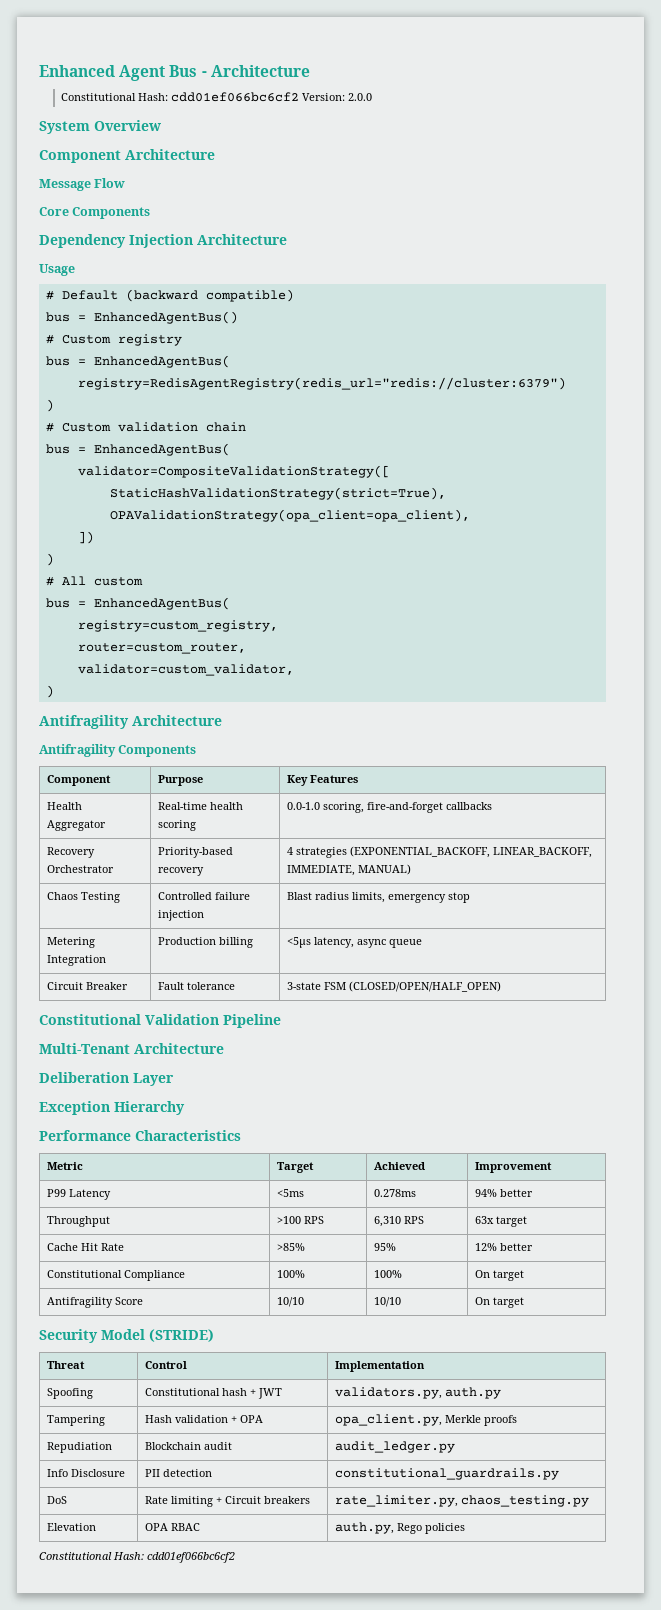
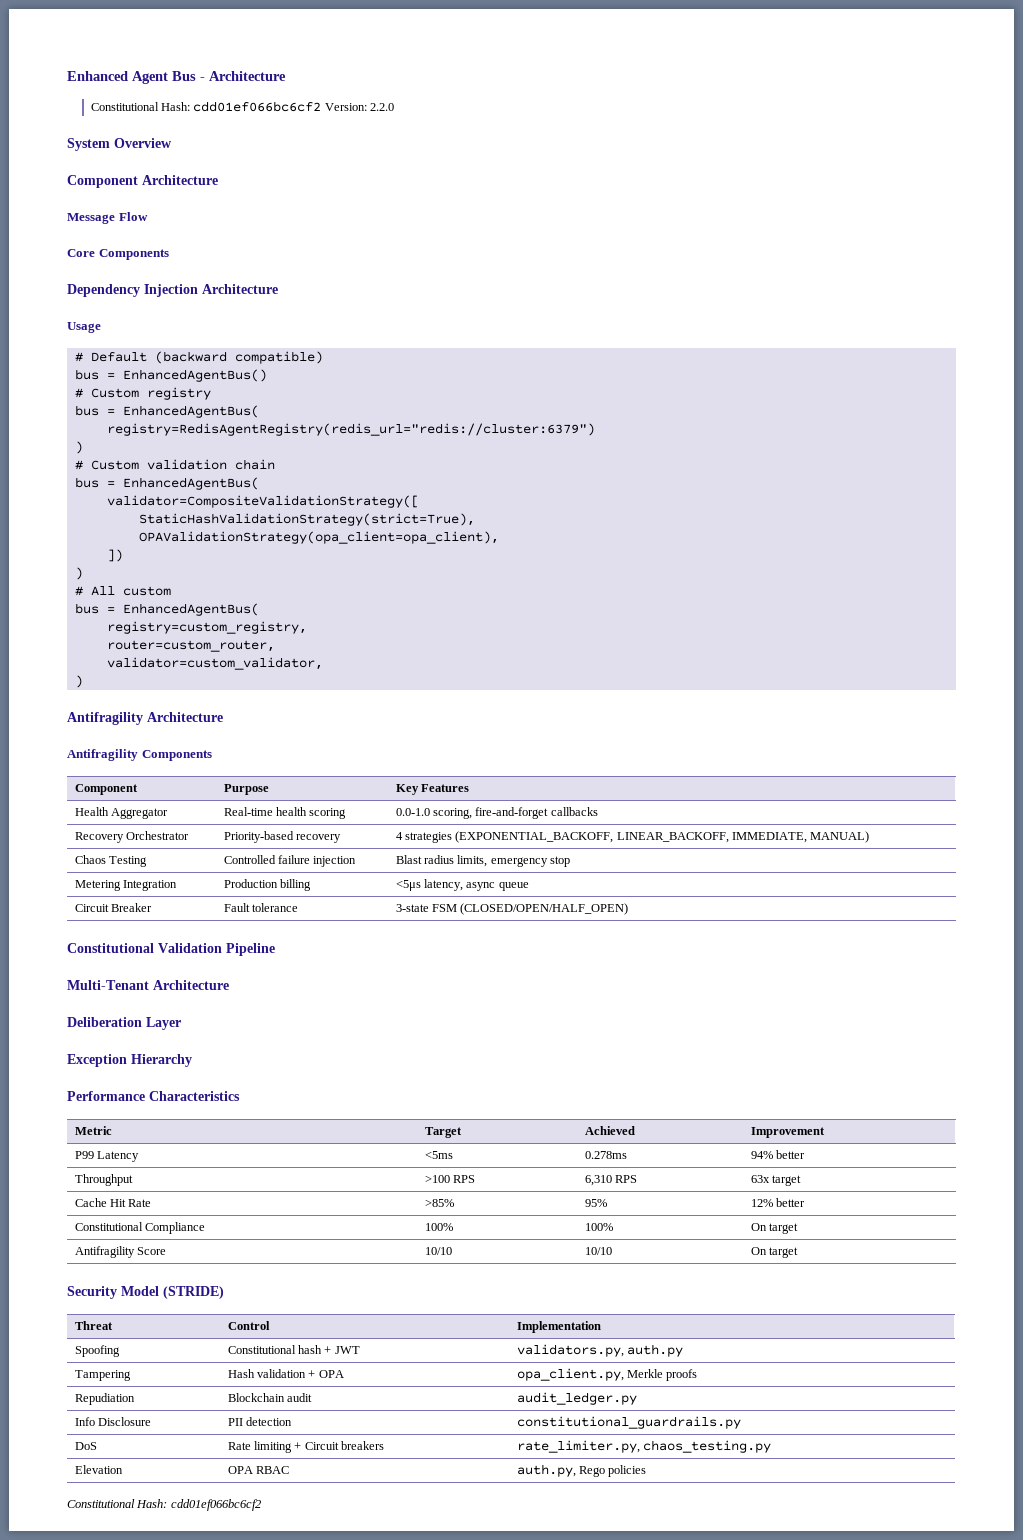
[347,93,372,101] 2.0.0 -> [370,103,395,111] 2.2.0

